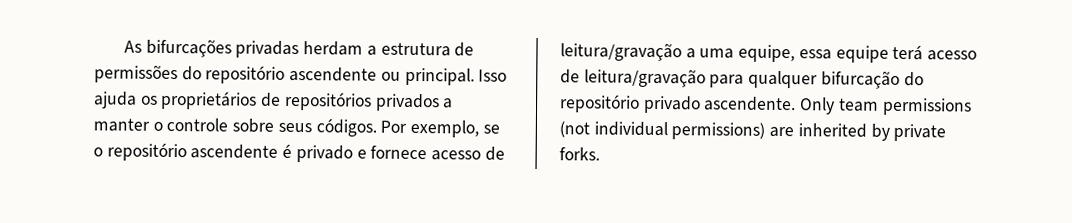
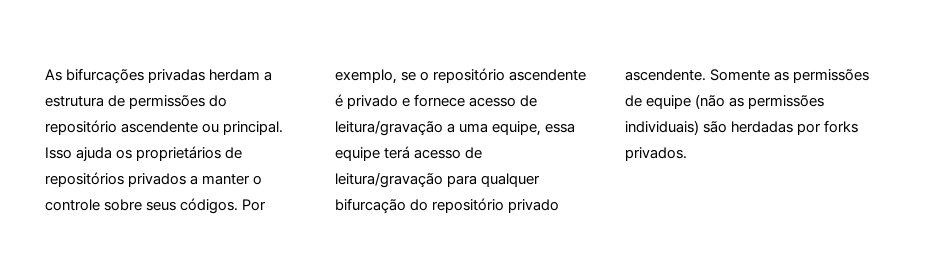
[799,97,972,116] [559,121,947,142] [559,147,600,161] Only team permissions (not individual permissions) are inherited by private forks. -> [710,69,870,83] [625,94,825,109] [625,120,859,135] [625,147,687,161] Somente as permissões de equipe (não as permissões individuais) são herdadas por forks privados.

